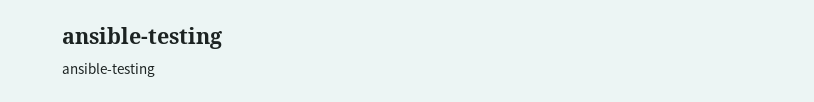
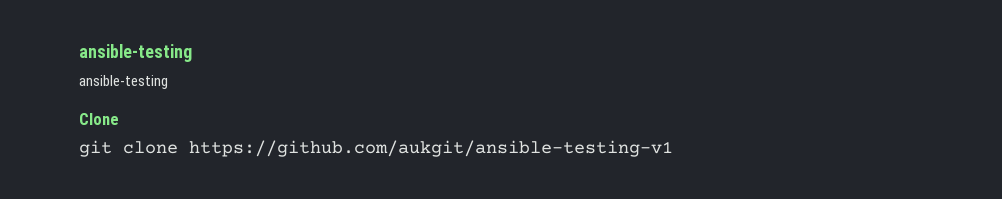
(155, 69) none -> [79,113,119,125] [79,140,673,157] // Clone // git clone https://github.com/aukgit/ansible-testing-v1

